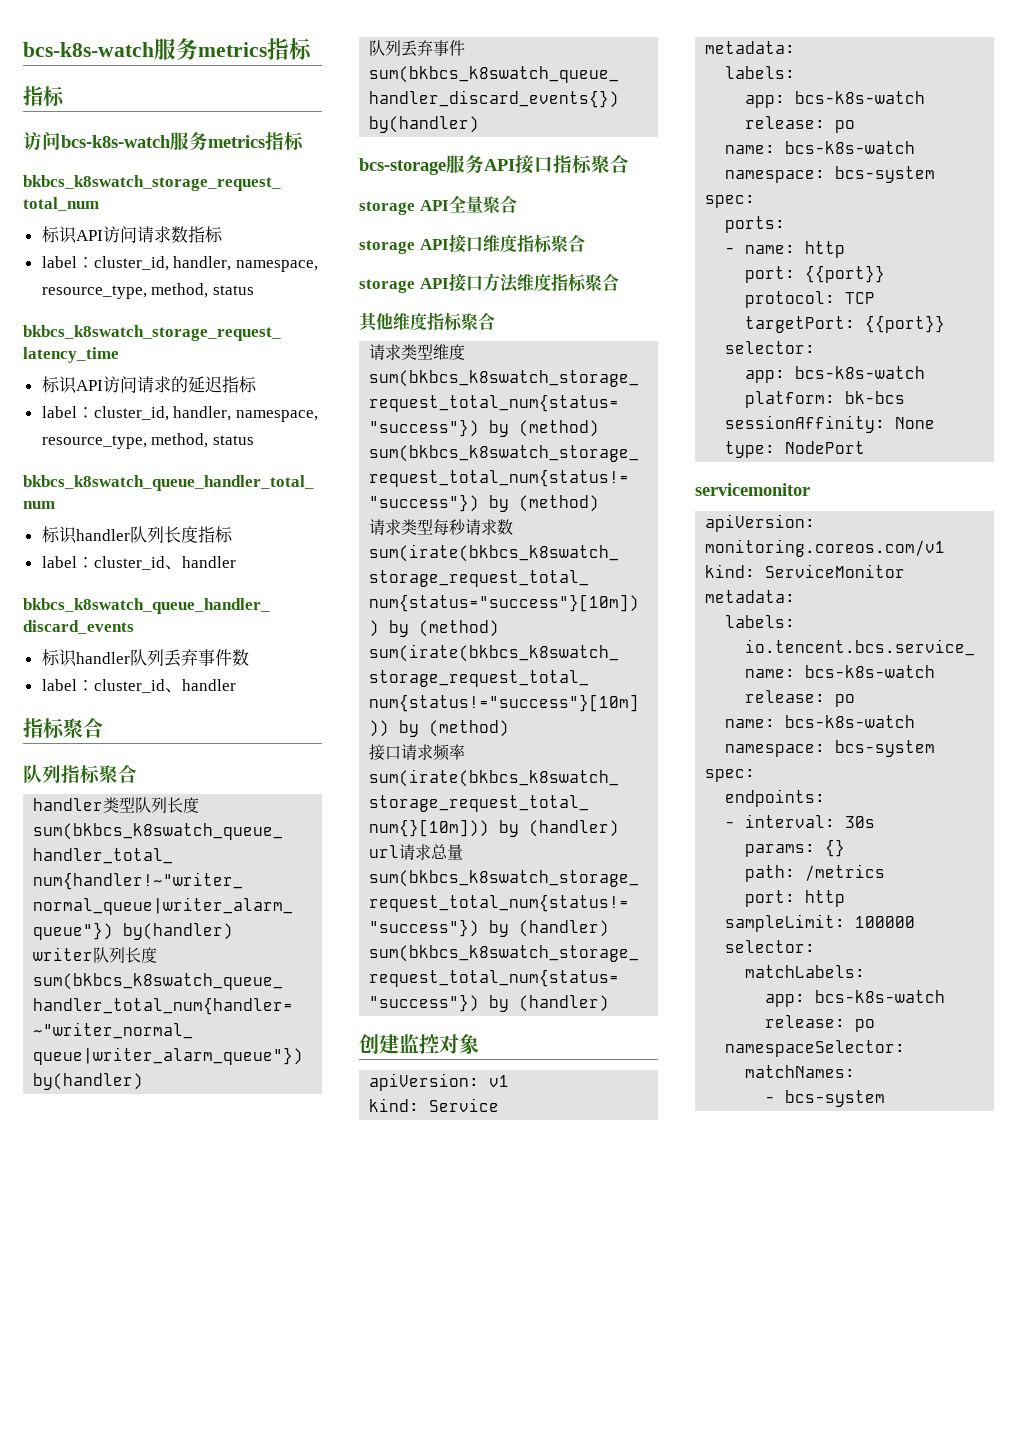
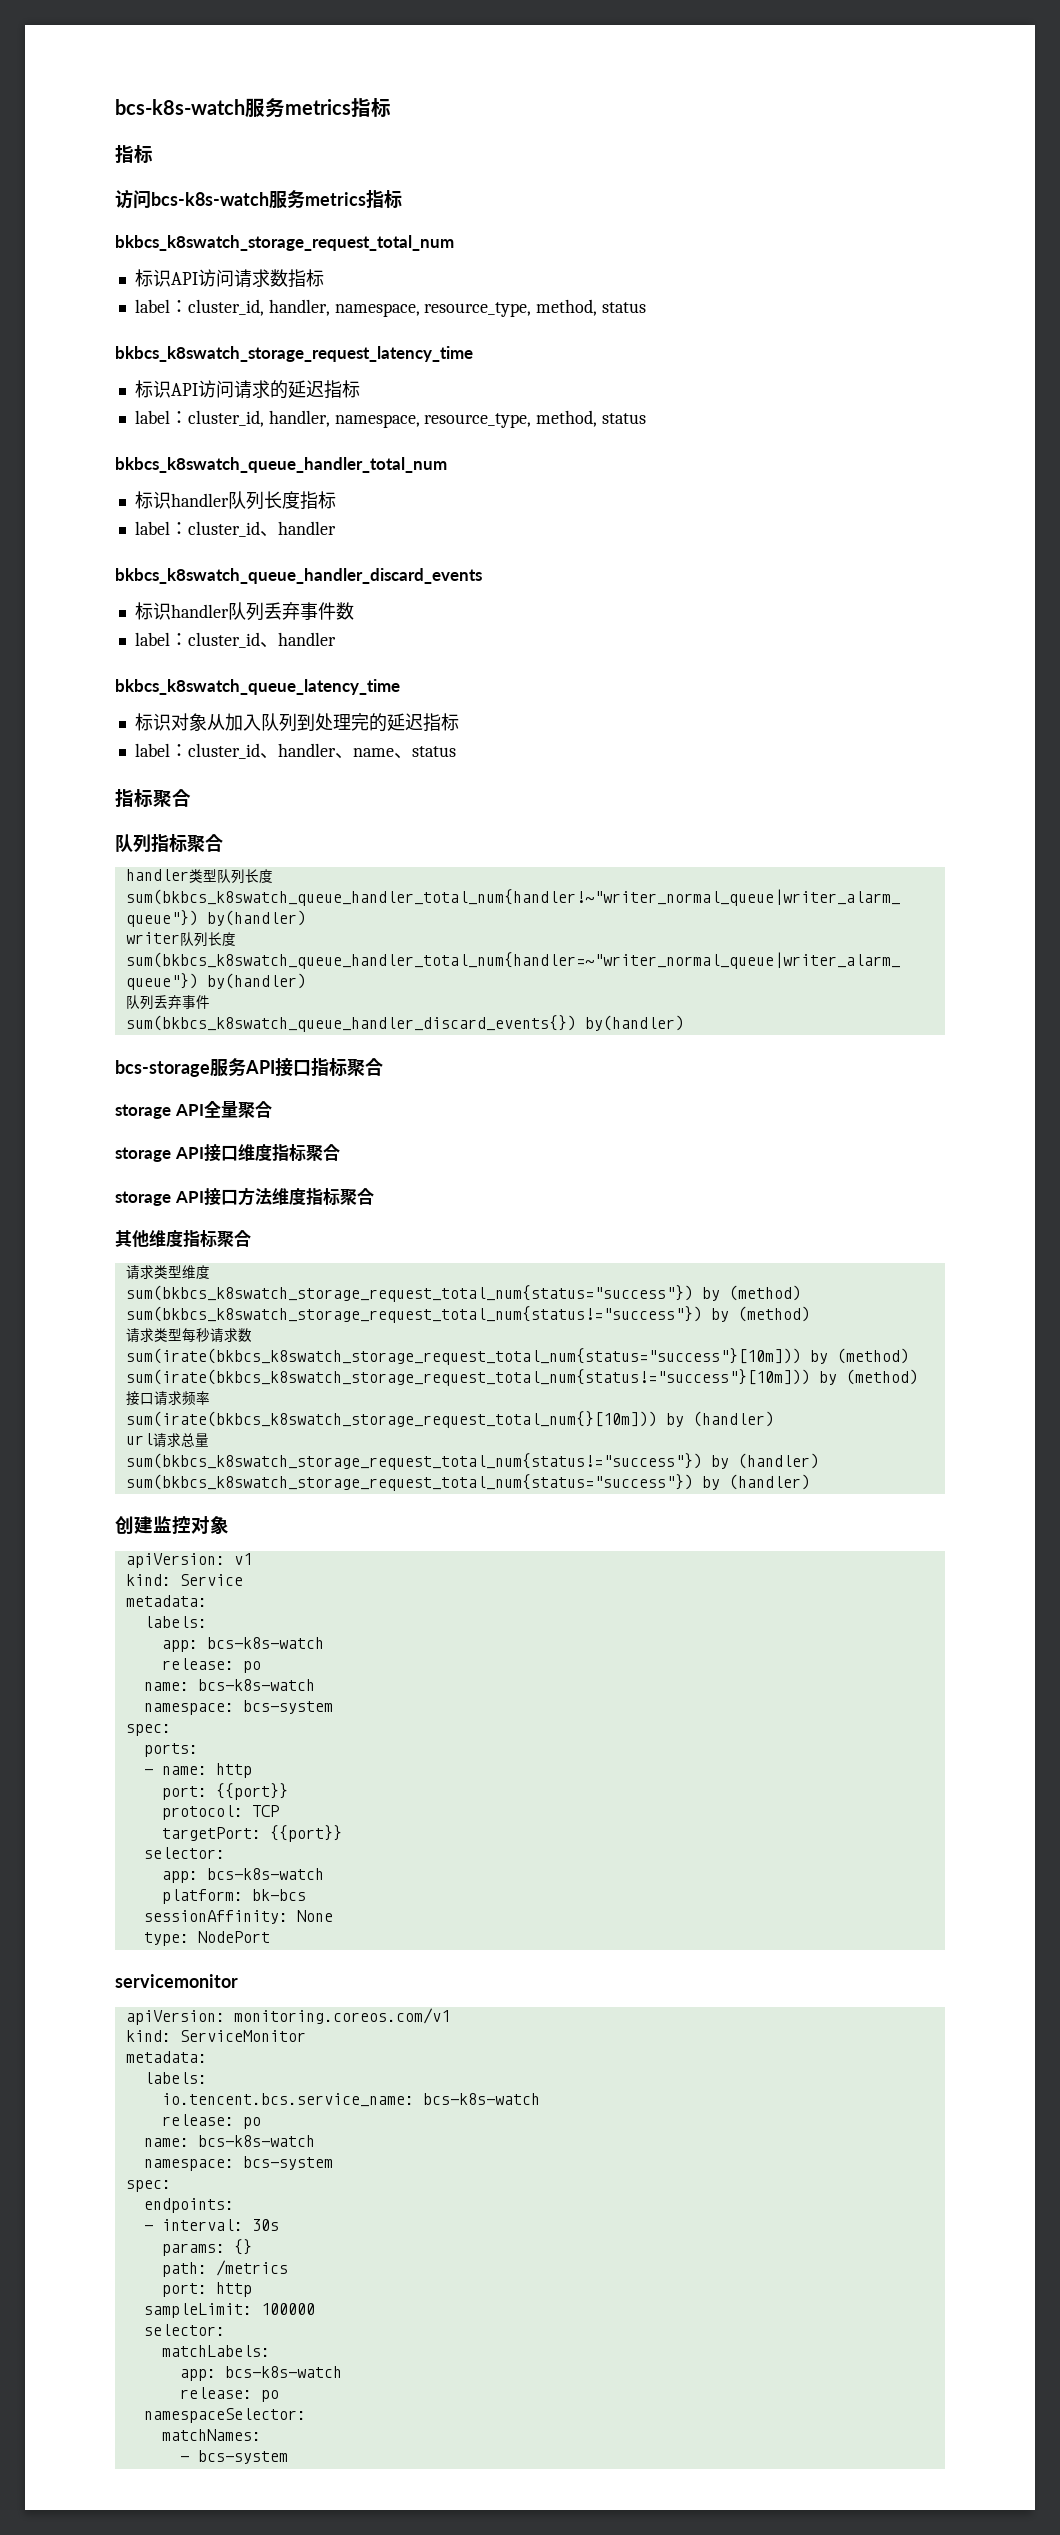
(236, 685) none -> [115,679,400,695] [134,713,459,732] [134,743,456,759] // bkbcs_k8swatch_queue_latency_time // 标识对象从加入队列到处理完的延迟指标 // label：cluster_id、handler、name、status

